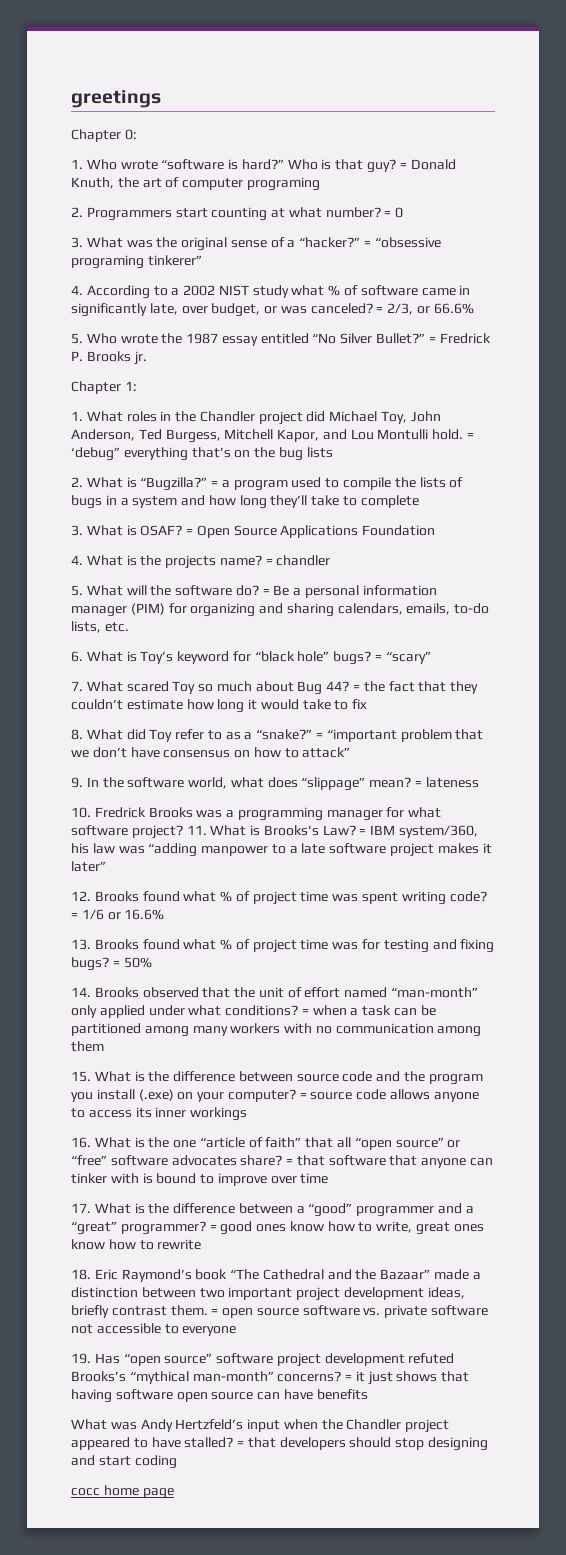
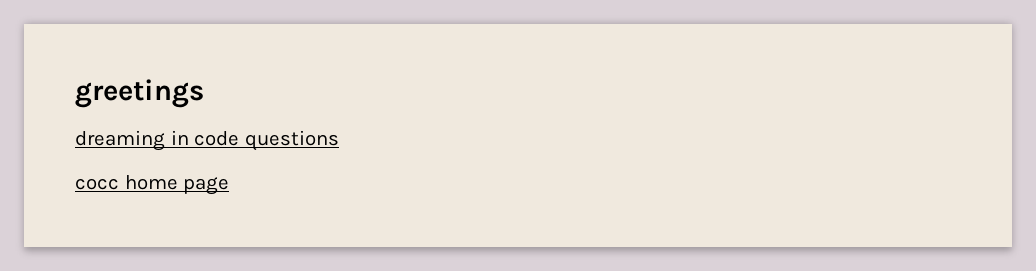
[71,129,137,142] [71,159,456,173] [71,177,320,191] [71,207,404,221] [71,237,441,251] [71,255,202,269] [71,285,471,299] [71,303,474,317] [71,333,491,346] [71,351,147,365] [71,381,137,394] [71,411,441,425] [71,429,475,443] [71,447,333,461] [71,477,464,491] [71,495,419,509] [71,525,436,538] [71,555,331,569] [71,585,437,598] [71,603,490,617] [71,621,129,633] [71,651,431,665] [71,681,479,695] [71,699,368,713] [71,729,484,742] [71,747,351,758] [71,777,479,791] [71,807,442,821] [71,825,479,839] [71,843,492,857] [71,861,106,872] [71,891,487,905] [71,909,165,920] [71,939,495,953] [71,957,152,971] [71,987,479,998] [71,1005,436,1018] [71,1023,482,1037] [71,1041,104,1052] [71,1071,483,1085] [71,1089,479,1102] [71,1107,248,1121] [71,1137,461,1150] [71,1155,494,1168] [71,1173,329,1186] [71,1203,474,1217] [71,1221,484,1235] [71,1239,202,1250] [71,1269,481,1282] [71,1287,465,1301] [71,1305,489,1318] [71,1323,237,1336] [71,1353,455,1367] [71,1371,470,1385] [71,1389,368,1403] [71,1419,450,1433] [71,1437,489,1451] [71,1455,177,1469] Chapter 0: // 1. Who wrote “software is hard?” Who is that guy? = Donald Knuth, the art of computer programing // 2. Programmers start counting at what number? = 0 // 3. What was the original sense of a “hacker?” = “obsessive programing tinkerer” // 4. According to a 2002 NIST study what % of software came in significantly late, over budget, or was canceled? = 2/3, or 66.6% // 5. Who wrote the 1987 essay entitled “No Silver Bullet?” = Fredrick P. Brooks jr. // Chapter 1: // 1. What roles in the Chandler project did Michael Toy, John Anderson, Ted Burgess, Mitchell Kapor, and Lou Montulli hold. = ‘debug” everything that’s on the bug lists // 2. What is “Bugzilla?” = a program used to compile the lists of bugs in a system and how long they’ll take to complete // 3. What is OSAF? = Open Source Applications Foundation // 4. What is the projects name? = chandler // 5. What will the software do? = Be a personal information manager (PIM) for organizing and sharing calendars, emails, to-do lists, etc. // 6. What is Toy’s keyword for “black hole” bugs? = “scary” // 7. What scared Toy so much about Bug 44? = the fact that they couldn’t estimate how long it would take to fix // 8. What did Toy refer to as a “snake?” = “important problem that we don’t have consensus on how to attack” // 9. In the software world, what does “slippage” mean? = lateness // 10. Fredrick Brooks was a programming manager for what software project? 11. What is Brooks's Law? = IBM system/360, his law was “adding manpower to a late software project makes it later” // 12. Brooks found what % of project time was spent writing code? = 1/6 or 16.6% // 13. Brooks found what % of project time was for testing and fixing bugs? = 50% // 14. Brooks observed that the unit of effort named “man-month” only applied under what conditions? = when a task can be partitioned among many workers with no communication among them // 15. What is the difference between source code and the program you install (.exe) on your computer? = source code allows anyone to access its inner workings // 16. What is the one “article of faith” that all “open source” or “free” software advocates share? = that software that anyone can tinker with is bound to improve over time // 17. What is the difference between a “good” programmer and a “great” programmer? = good ones know how to write, great ones know how to rewrite // 18. Eric Raymond’s book “The Cathedral and the Bazaar” made a distinction between two important project development ideas, briefly contrast them. = open source software vs. private software not accessible to everyone // 19. Has “open source” software project development refuted Brooks’s “mythical man-month” concerns? = it just shows that having software open source can have benefits // What was Andy Hertzfeld’s input when the Chandler project appeared to have stalled? = that developers should stop designing and start coding -> [75,130,339,151] dreaming in code questions

